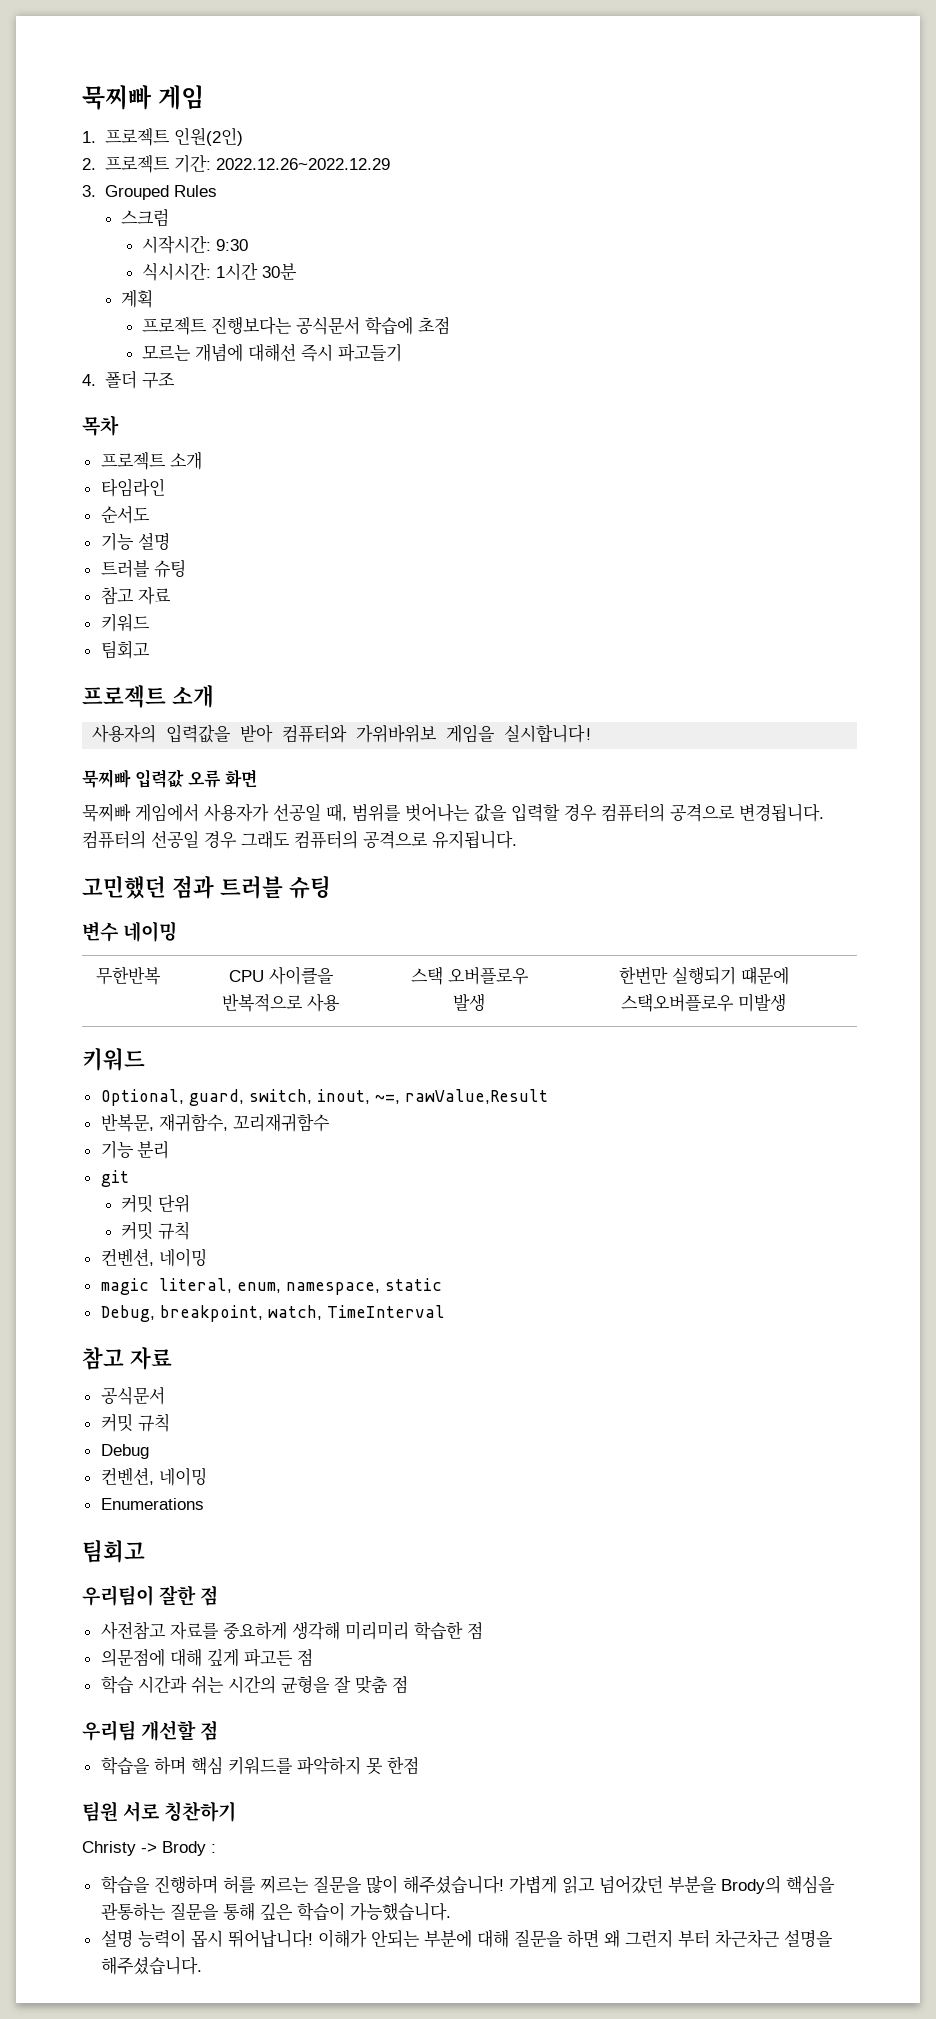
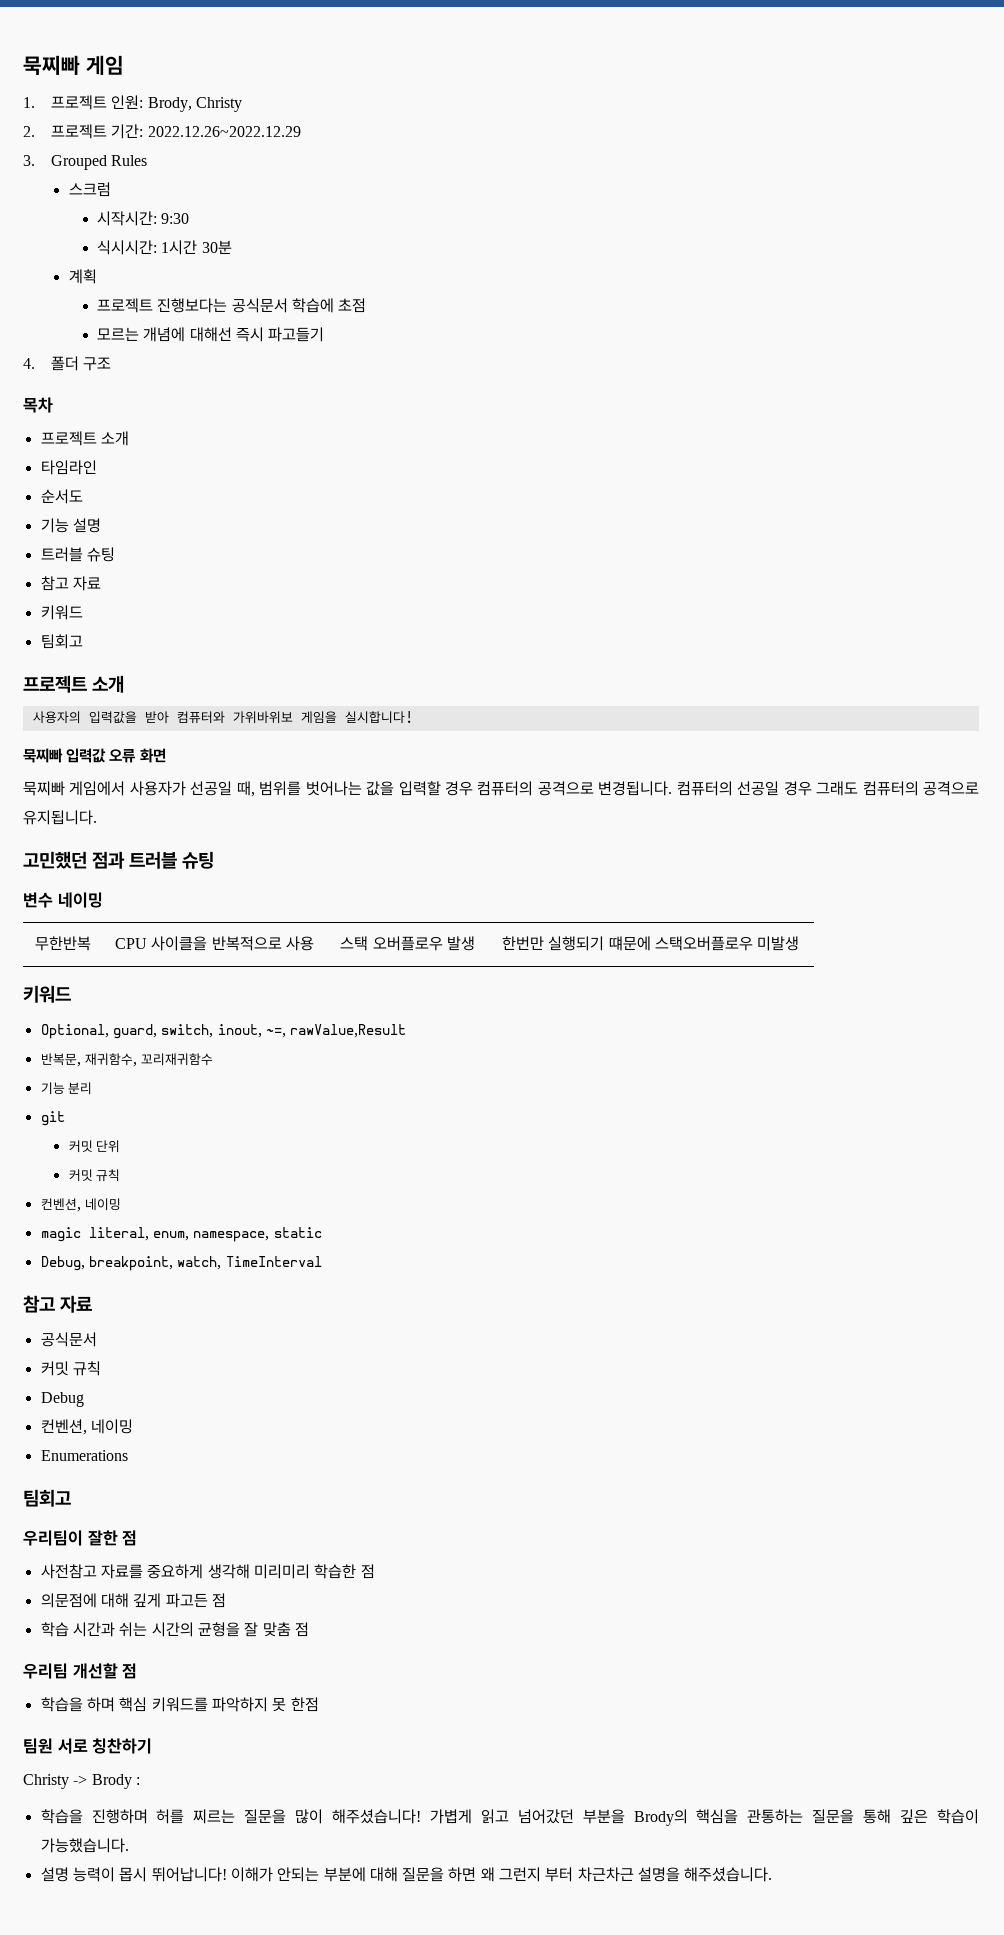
[173,127,243,146] 인원(2인) -> [111,95,243,112] 인원: Brody, Christy

